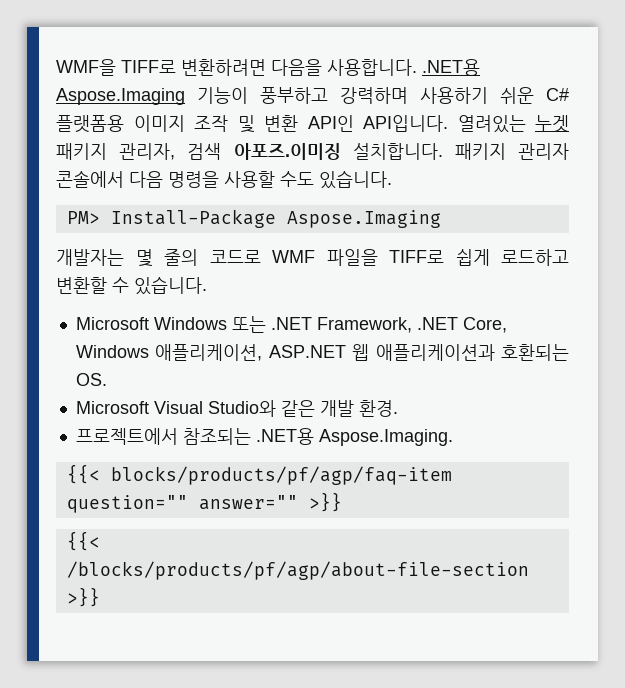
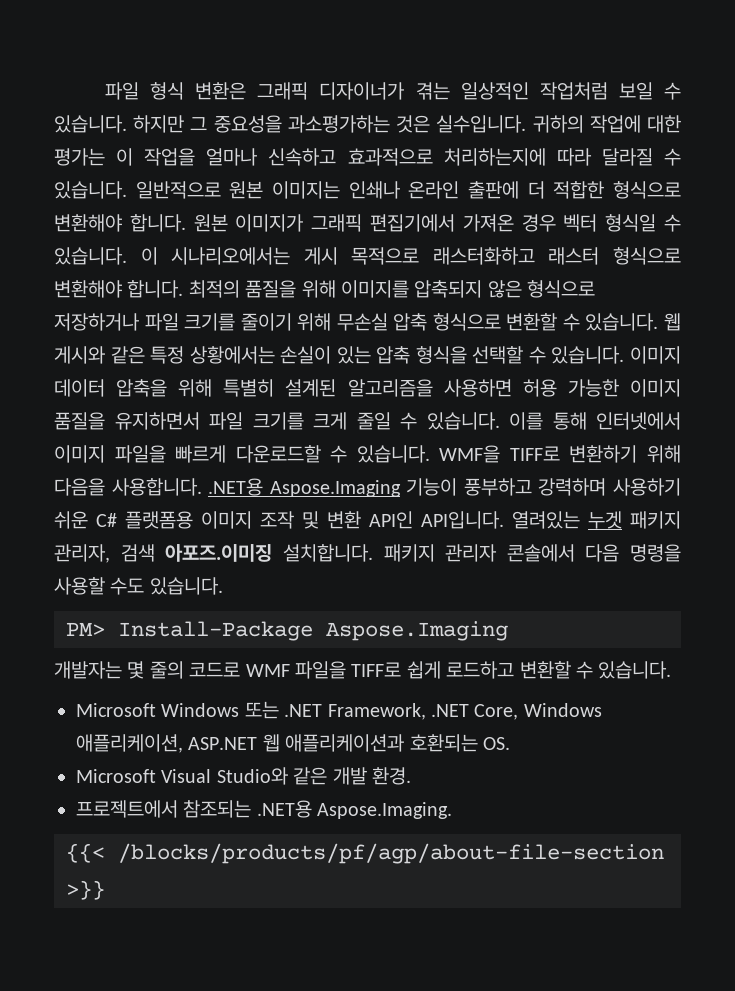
[56,59,266,76] WMF을 TIFF로 변환하려면 -> [104,82,681,100] [54,115,681,133] [54,148,681,166] [54,181,682,199] [54,214,681,232] [54,247,681,265] [54,280,596,298] [54,313,681,331] [54,346,682,364] [54,379,681,397] [54,412,681,430] [54,445,681,463] 파일 형식 변환은 그래픽 디자이너가 겪는 일상적인 작업처럼 보일 수 있습니다. 하지만 그 중요성을 과소평가하는 것은 실수입니다. 귀하의 작업에 대한 평가는 이 작업을 얼마나 신속하고 효과적으로 처리하는지에 따라 달라질 수 있습니다. 일반적으로 원본 이미지는 인쇄나 온라인 출판에 더 적합한 형식으로 변환해야 합니다. 원본 이미지가 그래픽 편집기에서 가져온 경우 벡터 형식일 수 있습니다. 이 시나리오에서는 게시 목적으로 래스터화하고 래스터 형식으로 변환해야 합니다. 최적의 품질을 위해 이미지를 압축되지 않은 형식으로 저장하거나 파일 크기를 줄이기 위해 무손실 압축 형식으로 변환할 수 있습니다. 웹 게시와 같은 특정 상황에서는 손실이 있는 압축 형식을 선택할 수 있습니다. 이미지 데이터 압축을 위해 특별히 설계된 알고리즘을 사용하면 허용 가능한 이미지 품질을 유지하면서 파일 크기를 크게 줄일 수 있습니다. 이를 통해 인터넷에서 이미지 파일을 빠르게 다운로드할 수 있습니다. WMF을 TIFF로 변환하기 위해
[66,464,452,485] [66,492,342,513] // {{< blocks/products/pf/agp/faq-item question="" answer="" >}} -> (453, 810) none

